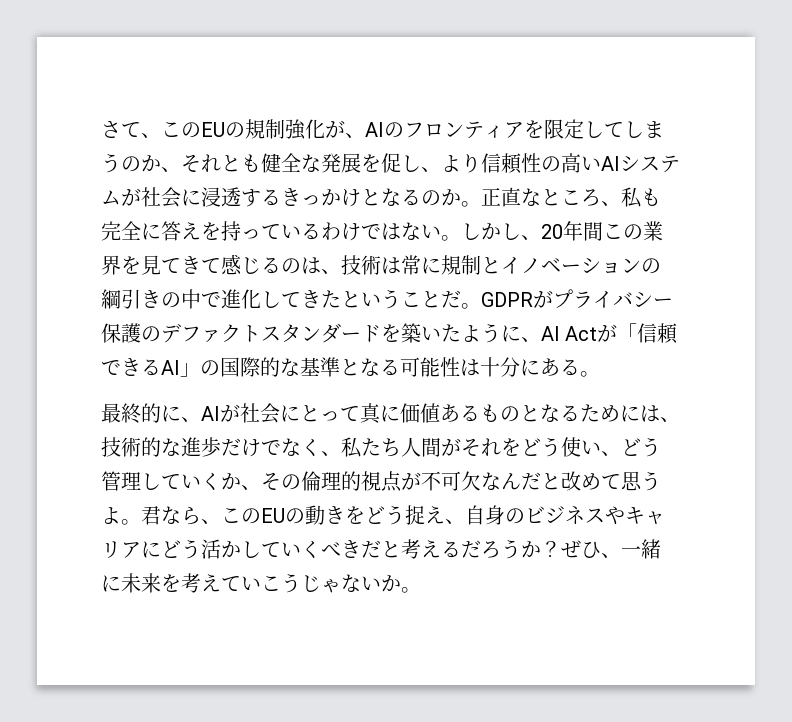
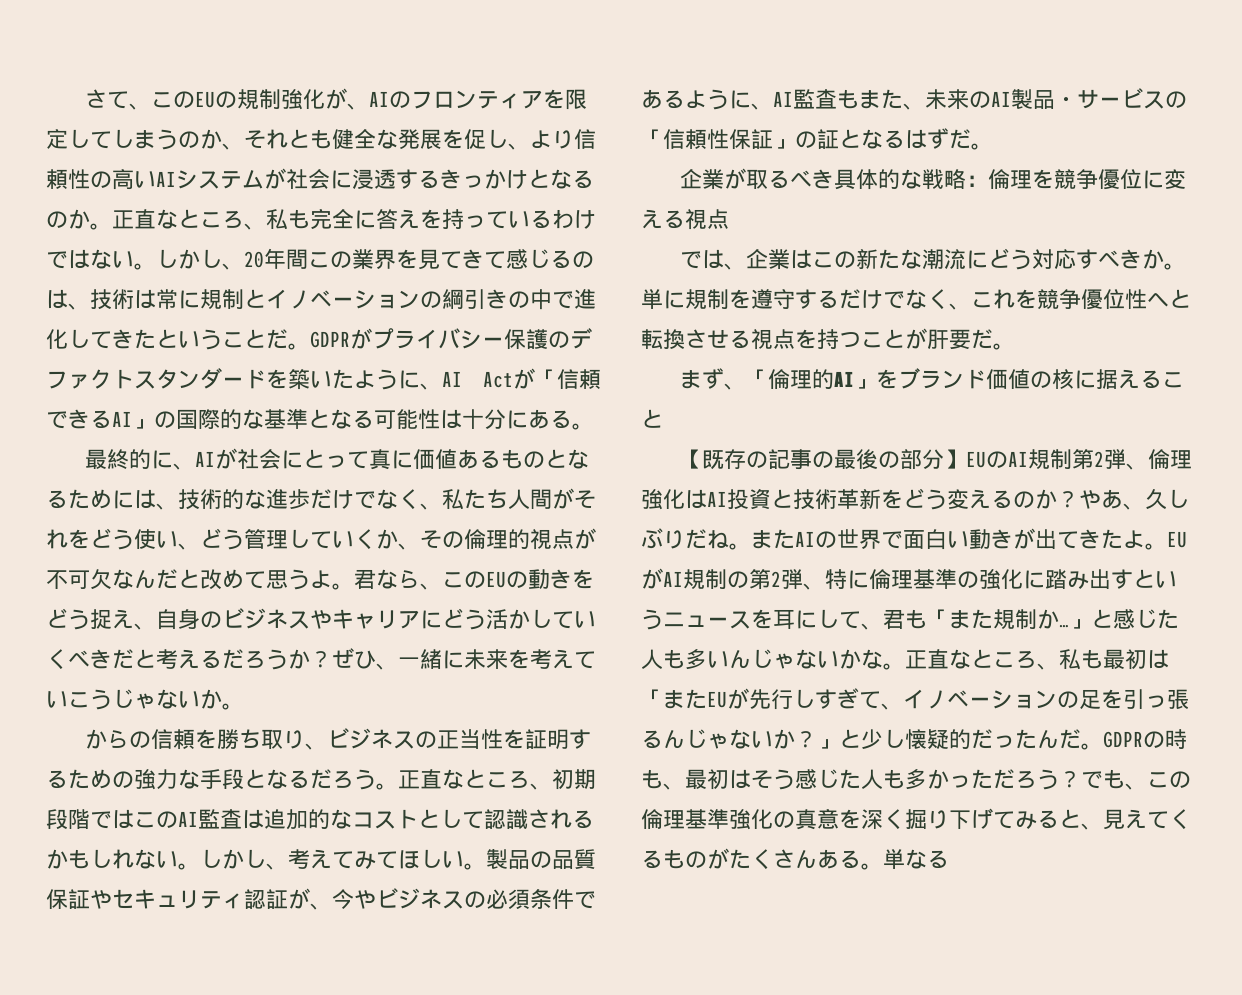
(421, 590) none -> [85,728,592,750] [46,769,596,790] [46,809,594,830] [46,849,596,870] [46,888,596,910] [641,88,1187,110] [641,128,993,150] [680,168,1187,190] [641,209,729,230] [680,248,1187,270] [641,289,1191,310] [641,328,1015,350] [680,368,1185,390] [641,409,663,428] [680,449,1193,470] [641,488,1189,510] [641,528,1187,550] [641,568,1177,590] [641,609,1179,630] [641,649,1169,670] [641,688,1189,710] [641,729,1187,750] [641,769,1191,790] [641,808,1191,830] [641,848,949,870] // からの信頼を勝ち取り、ビジネスの正当性を証明するための強力な手段となるだろう。正直なところ、初期段階ではこのAI監査は追加的なコストとして認識されるかもしれない。しかし、考えてみてほしい。製品の品質保証やセキュリティ認証が、今やビジネスの必須条件であるように、AI監査もまた、未来のAI製品・サービスの「信頼性保証」の証となるはずだ。 // 企業が取るべき具体的な戦略：倫理を競争優位に変える視点 // では、企業はこの新たな潮流にどう対応すべきか。単に規制を遵守するだけでなく、これを競争優位性へと転換させる視点を持つことが肝要だ。 // まず、「倫理的AI」をブランド価値の核に据えること // 【既存の記事の最後の部分】EUのAI規制第2弾、倫理強化はAI投資と技術革新をどう変えるのか？やあ、久しぶりだね。またAIの世界で面白い動きが出てきたよ。EUがAI規制の第2弾、特に倫理基準の強化に踏み出すというニュースを耳にして、君も「また規制か…」と感じた人も多いんじゃないかな。正直なところ、私も最初は「またEUが先行しすぎて、イノベーションの足を引っ張るんじゃないか？」と少し懐疑的だったんだ。GDPRの時も、最初はそう感じた人も多かっただろう？でも、この倫理基準強化の真意を深く掘り下げてみると、見えてくるものがたくさんある。単なる

